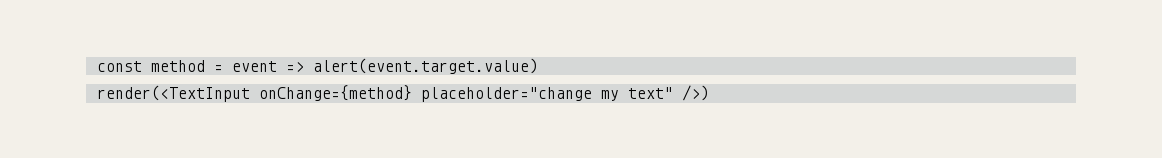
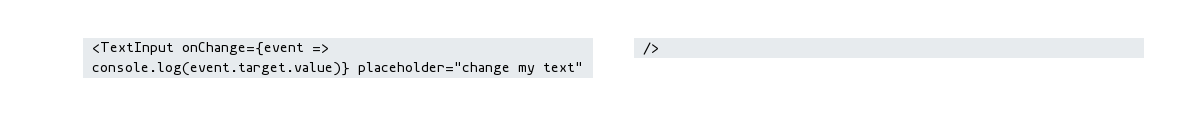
[97,58,539,74] [97,85,413,102] const method = event => alert(event.target.value) // render(<TextInput onChange={method} -> [92,42,330,56] [92,62,351,76] <TextInput onChange={event => console.log(event.target.value)}
[682,85,710,101] />) -> [643,42,660,55] />

